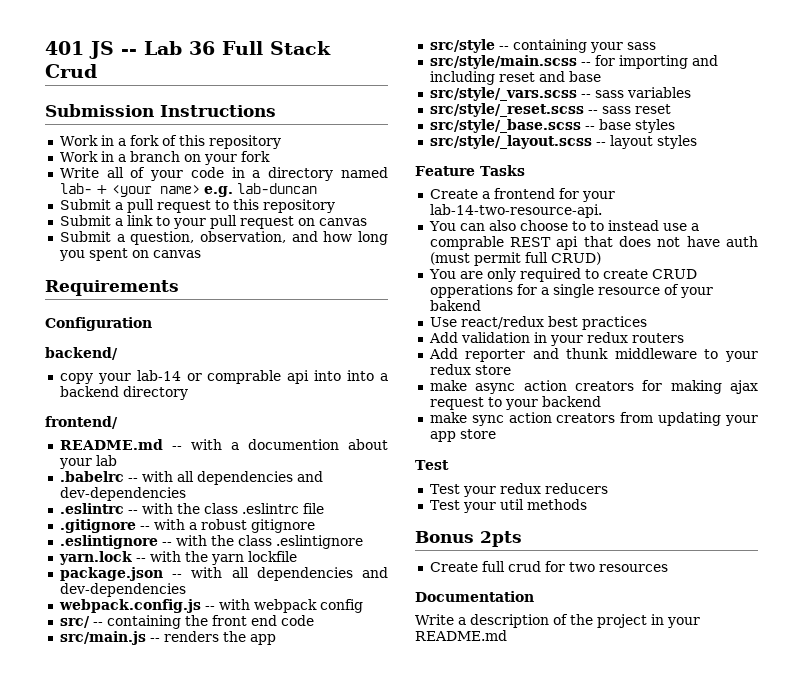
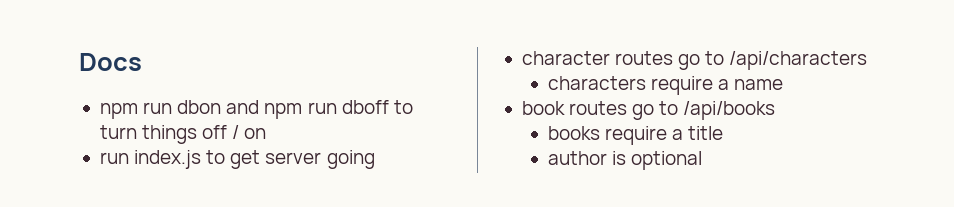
[45,41,331,59] [45,64,97,78] [45,104,276,117] [59,135,281,149] [59,151,270,165] [59,167,389,181] [59,183,317,197] [59,199,335,213] [59,215,367,229] [59,231,388,245] [58,248,201,261] [45,280,179,296] [45,317,152,331] [45,347,118,360] [59,370,389,384] [59,386,188,400] [45,416,118,429] [59,439,388,450] [58,455,117,469] [59,471,323,485] [59,487,186,501] [59,503,324,514] [59,519,315,533] [59,535,363,549] [58,551,297,565] [59,567,388,581] [59,583,186,597] [58,599,363,613] [59,615,314,629] [59,631,276,645] [429,39,656,53] [429,55,718,69] [429,71,601,85] [429,87,691,101] [429,103,671,117] [429,119,675,133] [429,135,697,149] [415,165,525,176] [429,188,615,202] [429,204,602,218] [428,220,699,231] [429,236,758,250] [429,252,601,266] [428,268,697,282] [429,284,713,298] [429,300,481,311] [429,316,647,330] [428,332,684,346] [428,348,758,362] [429,364,511,375] [429,380,758,394] [429,396,601,410] [429,412,758,426] [429,429,496,442] [415,460,449,470] [429,483,608,497] [429,499,587,513] [415,531,522,547] [429,561,668,572] [415,591,534,602] [415,614,700,628] [415,630,507,641] 401 JS -- Lab 36 Full Stack Crud // Submission Instructions // Work in a fork of this repository // Work in a branch on your fork // Write all of your code in a directory named lab- + <your name> e.g. lab-duncan // Submit a pull request to this repository // Submit a link to your pull request on canvas // Submit a question, observation, and how long you spent on canvas // Requirements // Configuration // backend/ // copy your lab-14 or comprable api into into a backend directory // frontend/ // README.md -- with a documention about your lab // .babelrc -- with all dependencies and dev-dependencies // .eslintrc -- with the class .eslintrc file // .gitignore -- with a robust gitignore // .eslintignore -- with the class .eslintignore // yarn.lock -- with the yarn lockfile // package.json -- with all dependencies and dev-dependencies // webpack.config.js -- with webpack config // src/ -- containing the front end code // src/main.js -- renders the app // src/style -- containing your sass // src/style/main.scss -- for importing and including reset and base // src/style/_vars.scss -- sass variables // src/style/_reset.scss -- sass reset // src/style/_base.scss -- base styles // src/style/_layout.scss -- layout styles // Feature Tasks // Create a frontend for your lab-14-two-resource-api. // You can also choose to to instead use a comprable REST api that does not have auth (must permit full CRUD) // You are only required to create CRUD opperations for a single resource of your bakend // Use react/redux best practices // Add validation in your redux routers // Add reporter and thunk middleware to your redux store // make async action creators for making ajax request to your backend // make sync action creators from updating your app store // Test // Test your redux reducers // Test your util methods // Bonus 2pts // Create full crud for two resources // Documentation // Write a description of the project in your README.md -> [79,53,142,71] [99,100,413,119] [99,125,267,144] [99,150,375,169] [521,51,868,70] [547,76,784,95] [521,101,776,120] [547,126,724,145] [547,151,703,170] Docs // npm run dbon and npm run dboff to turn things off / on // run index.js to get server going // character routes go to /api/characters // characters require a name // book routes go to /api/books // books require a title // author is optional

